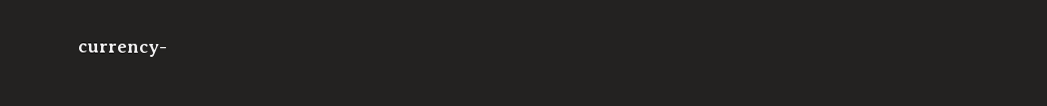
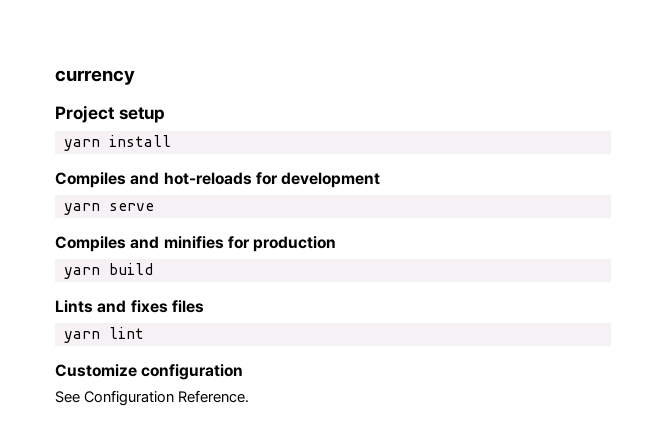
[77,43,168,58] currency- -> [55,70,135,85] [55,105,165,123] [64,135,171,151] [55,172,381,188] [64,203,154,215] [55,236,337,252] [64,263,153,279] [55,300,204,313] [64,327,144,343] [55,364,244,380] [55,390,250,406] currency // Project setup // yarn install // Compiles and hot-reloads for development // yarn serve // Compiles and minifies for production // yarn build // Lints and fixes files // yarn lint // Customize configuration // See Configuration Reference.

